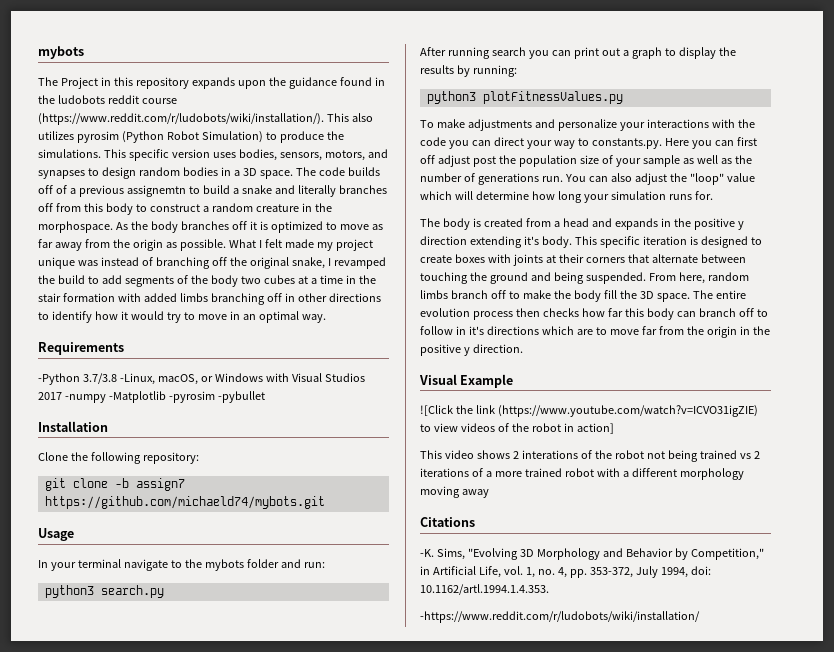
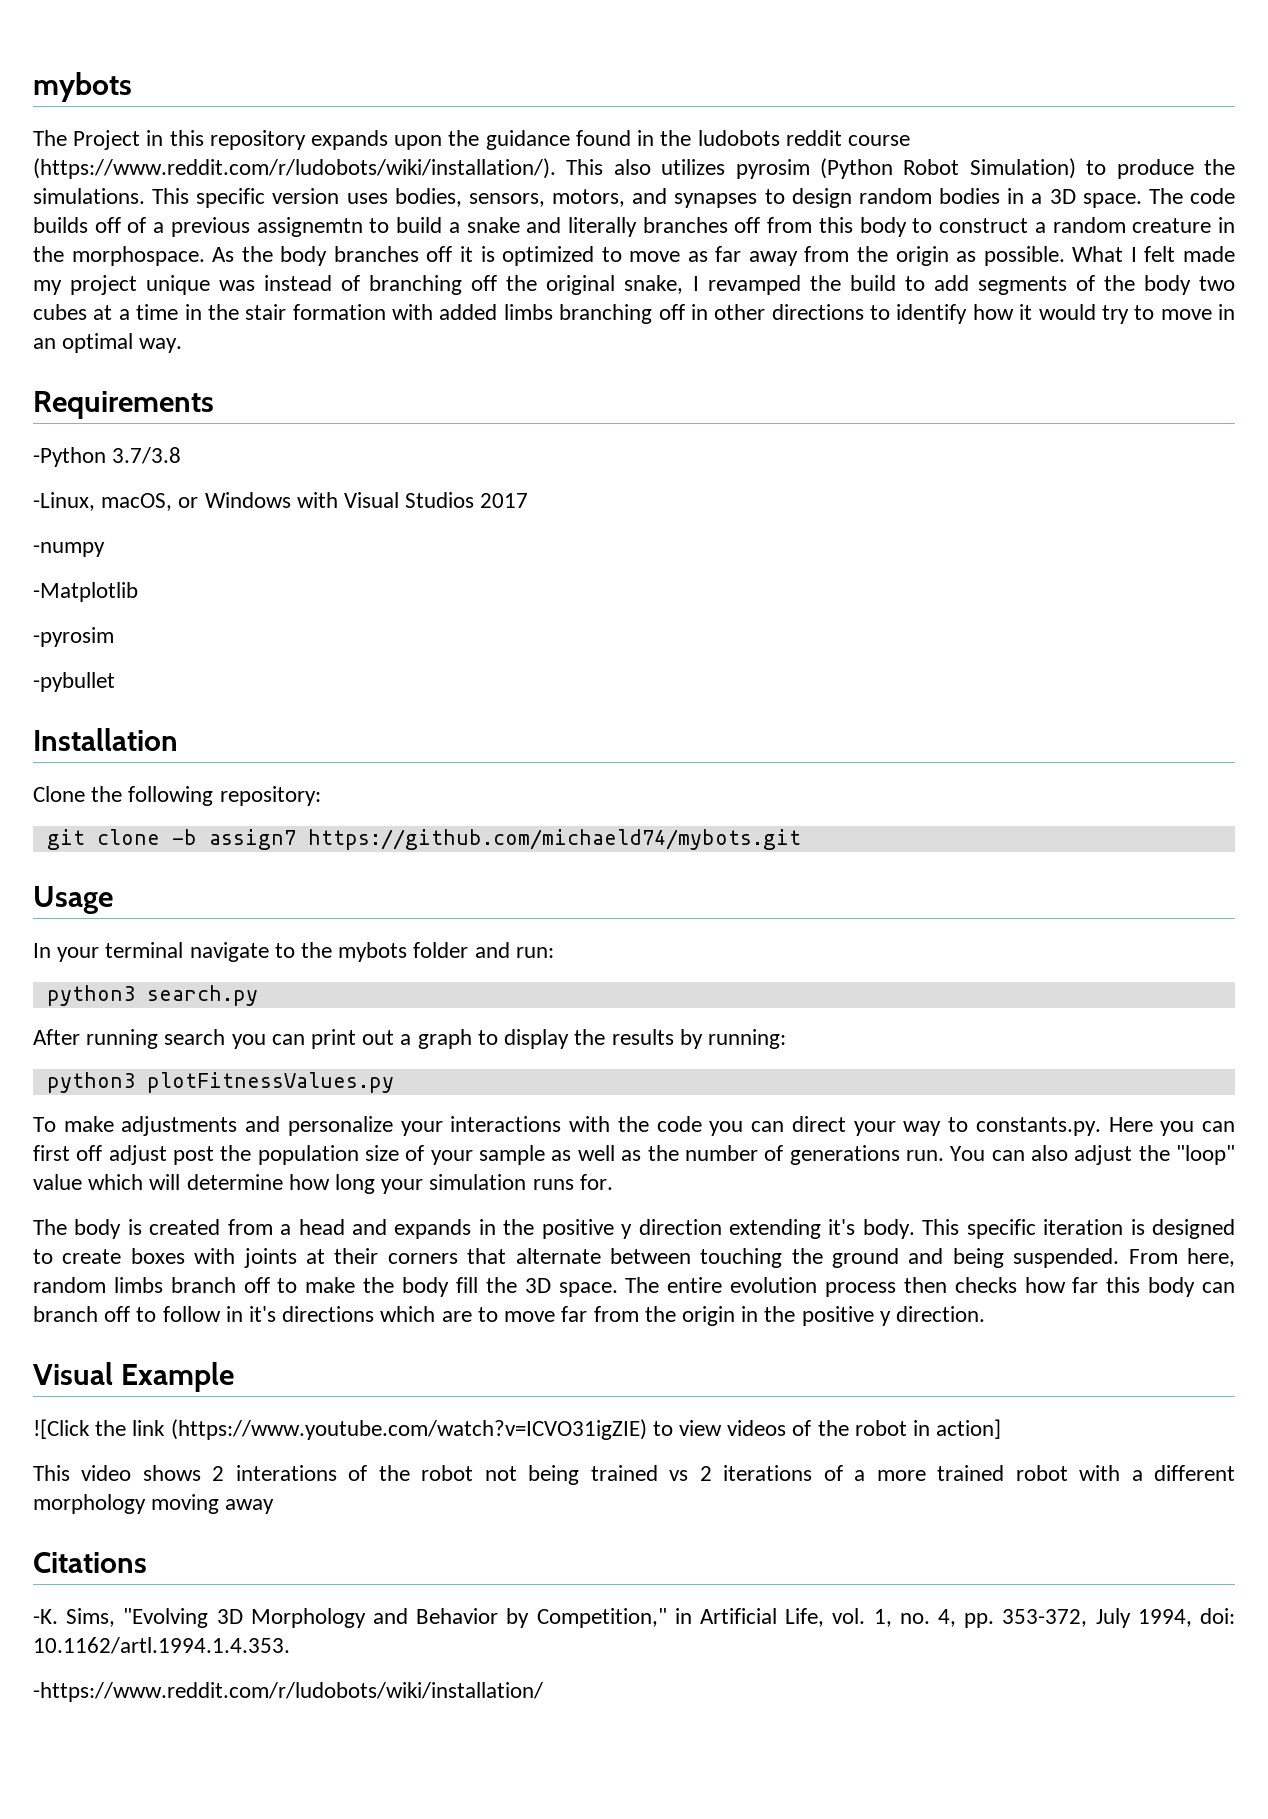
(117, 378) none -> (182, 455) //
(62, 396) none -> (529, 500) //
(106, 398) none -> (105, 549) //
(166, 397) none -> (138, 592) //
(215, 397) none -> (114, 637) //

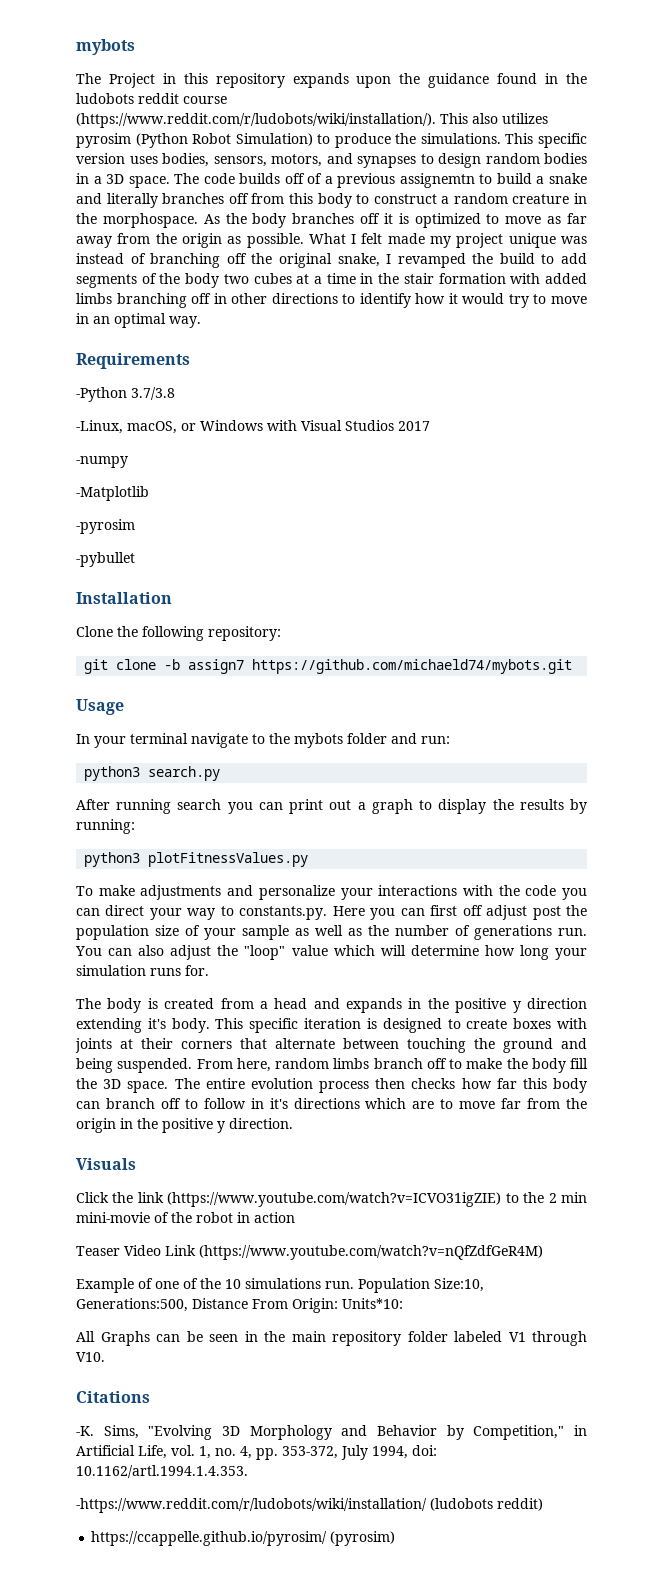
[33,1362,235,1392] [33,1419,90,1439] Visual Example // ![Click -> [76,1158,136,1170] [76,1192,109,1203] Visuals // Click
[679,1419,1002,1439] [33,1465,1235,1485] [33,1494,275,1514] view videos of the robot in action] // This video shows 2 interations of the robot not being trained vs 2 iterations of a more trained robot with a different morphology moving away -> [523,1192,587,1203] [76,1212,295,1223] [76,1245,543,1260] [76,1278,484,1293] [76,1298,403,1313] [76,1331,587,1346] [76,1352,105,1362] the 2 min mini-movie of the robot in action // Teaser Video Link (https://www.youtube.com/watch?v=nQfZdfGeR4M) // Example of one of the 10 simulations run. Population Size:10, Generations:500, Distance From Origin: Units*10: // All Graphs can be seen in the main repository folder labeled V1 through V10.
(543, 1692) none -> [430,1498,543,1511] [91,1531,396,1546] (ludobots reddit) // https://ccappelle.github.io/pyrosim/ (pyrosim)

